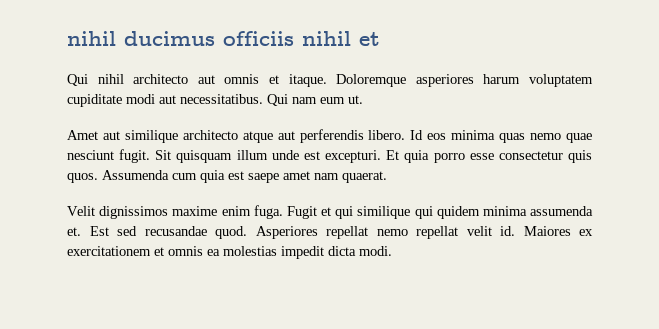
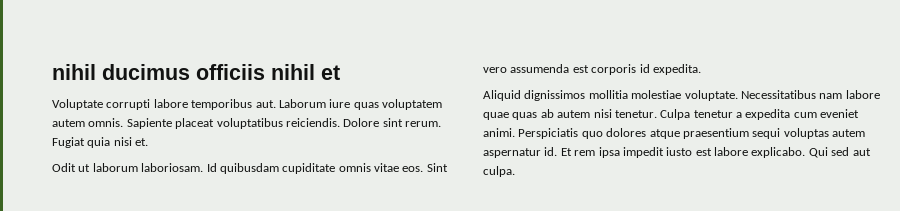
[67,74,594,87] [67,94,363,107] [67,129,592,143] [67,149,592,163] [67,170,387,183] [67,205,593,219] [67,226,593,239] [67,246,392,259] Qui nihil architecto aut omnis et itaque. Doloremque asperiores harum voluptatem cupiditate modi aut necessitatibus. Qui nam eum ut. // Amet aut similique architecto atque aut perferendis libero. Id eos minima quas nemo quae nesciunt fugit. Sit quisquam illum unde est excepturi. Et quia porro esse consectetur quis quos. Assumenda cum quia est saepe amet nam quaerat. // Velit dignissimos maxime enim fuga. Fugit et qui similique qui quidem minima assumenda et. Est sed recusandae quod. Asperiores repellat nemo repellat velit id. Maiores ex exercitationem et omnis ea molestias impedit dicta modi. -> [52,99,442,110] [52,118,441,129] [52,137,149,148] [52,163,448,174] [483,64,701,75] [483,90,880,101] [483,109,860,120] [483,128,865,139] [483,147,871,158] [483,166,515,177] Voluptate corrupti labore temporibus aut. Laborum iure quas voluptatem autem omnis. Sapiente placeat voluptatibus reiciendis. Dolore sint rerum. Fugiat quia nisi et. // Odit ut laborum laboriosam. Id quibusdam cupiditate omnis vitae eos. Sint vero assumenda est corporis id expedita. // Aliquid dignissimos mollitia molestiae voluptate. Necessitatibus nam labore quae quas ab autem nisi tenetur. Culpa tenetur a expedita cum eveniet animi. Perspiciatis quo dolores atque praesentium sequi voluptas autem aspernatur id. Et rem ipsa impedit iusto est labore explicabo. Qui sed aut culpa.

